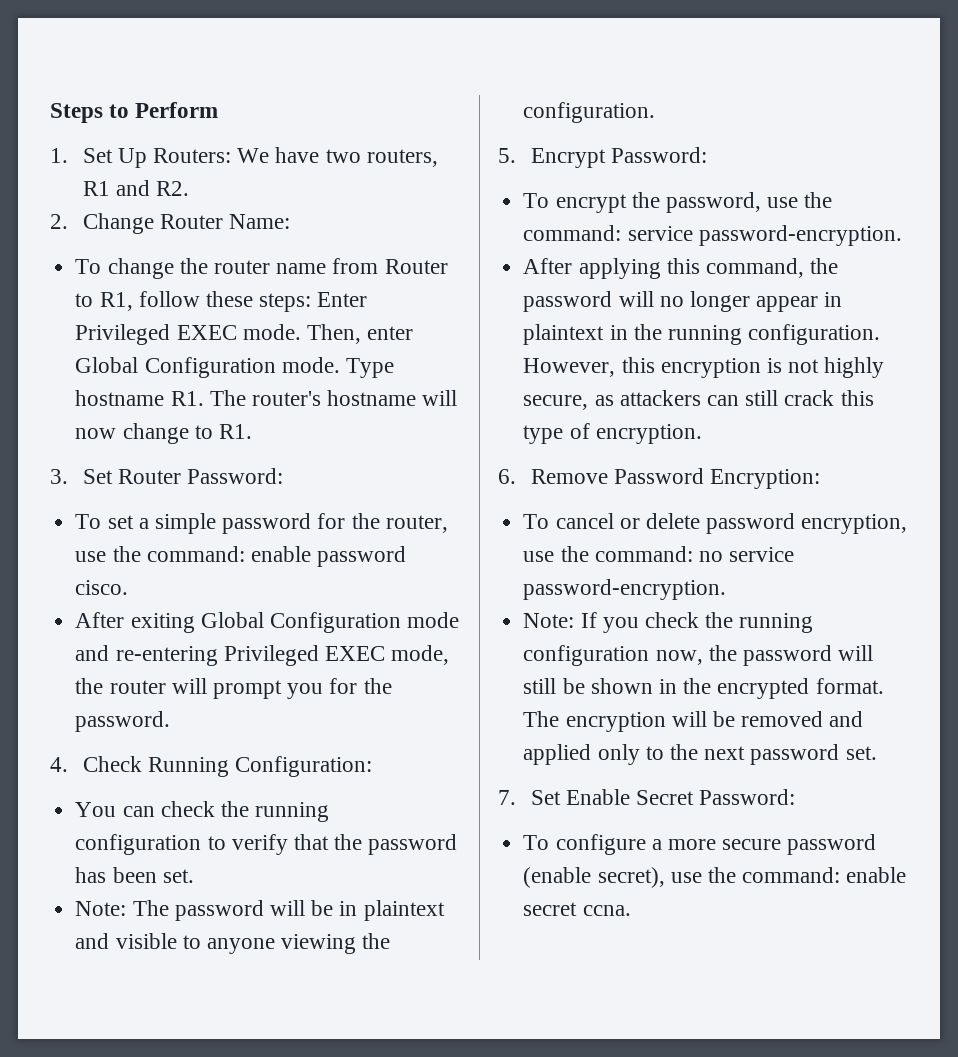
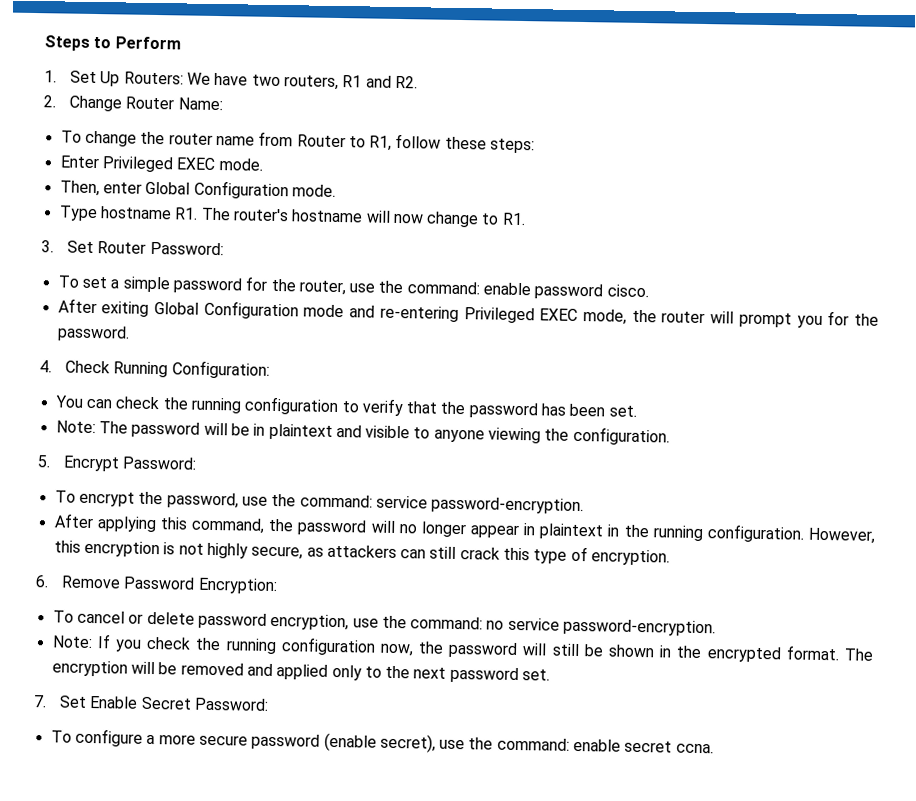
(312, 302) none -> (536, 146) //
(301, 332) none -> (263, 164) //
(340, 365) none -> (336, 190) //

